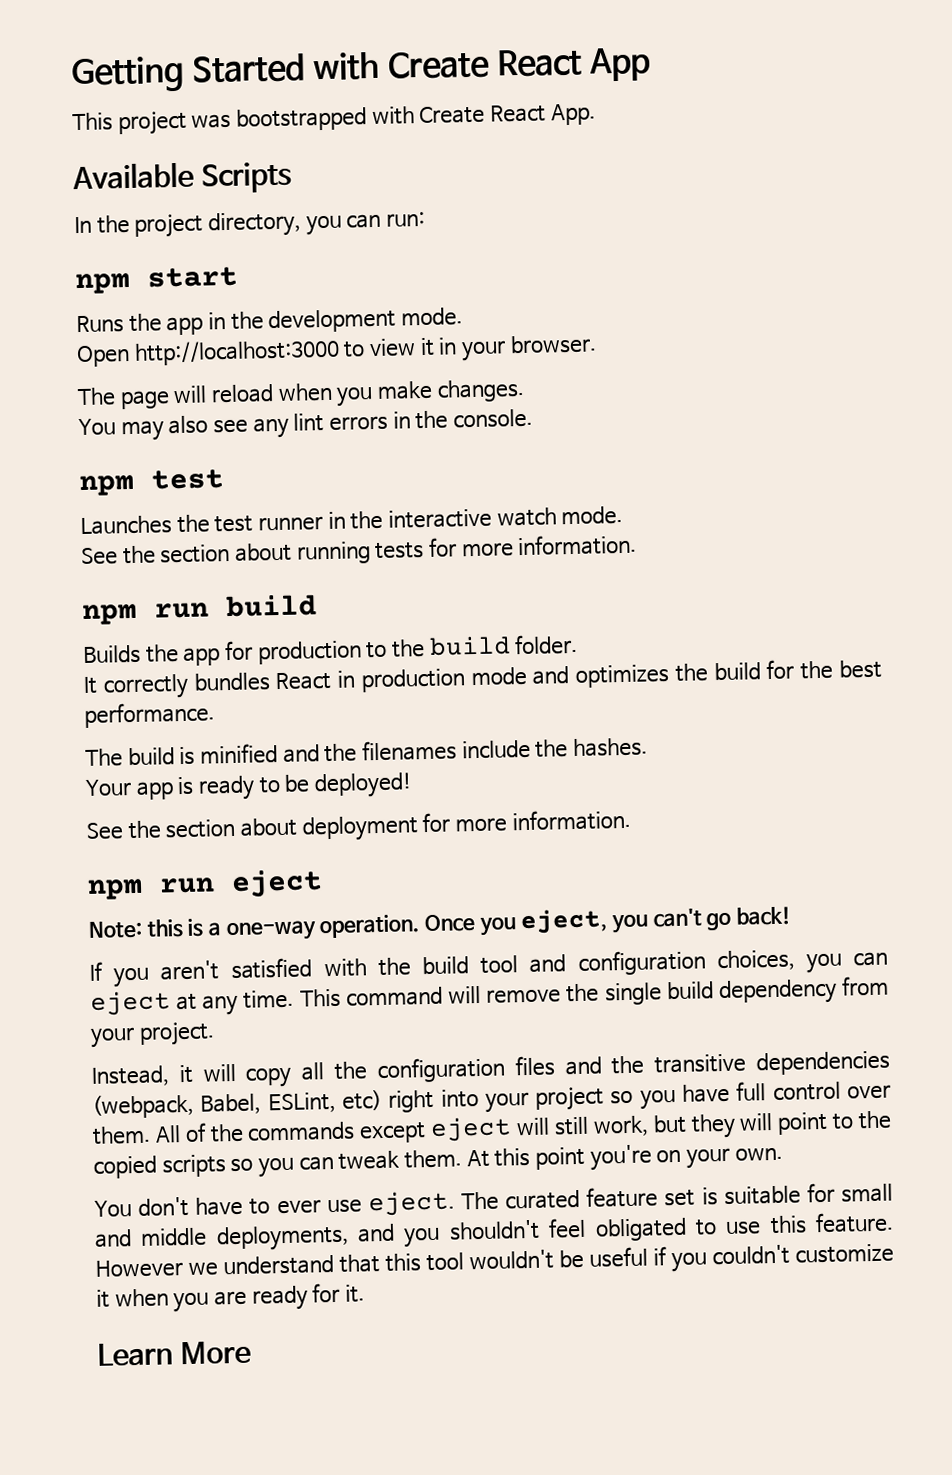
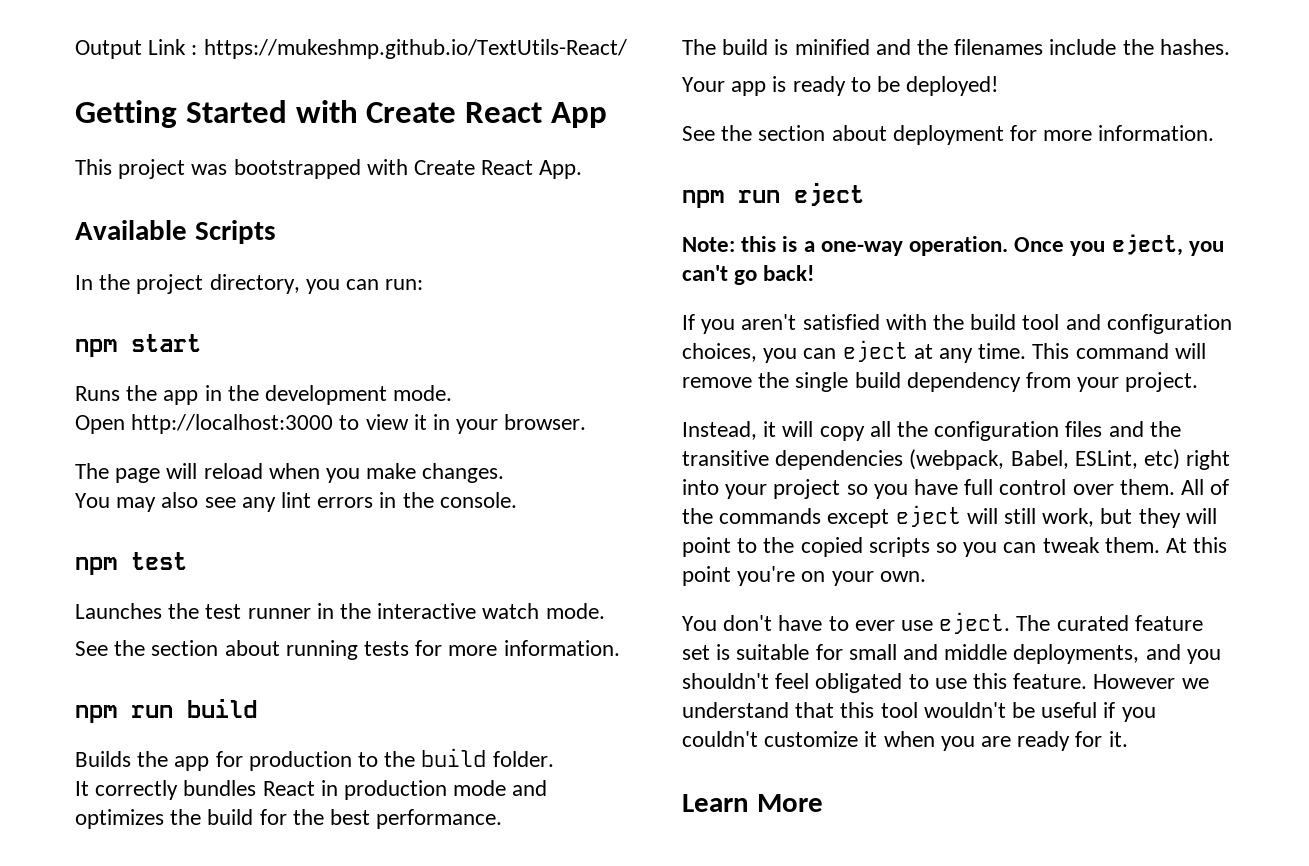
(71, 74) none -> [75,39,627,59] Output Link : https://mukeshmp.github.io/TextUtils-React/ //

